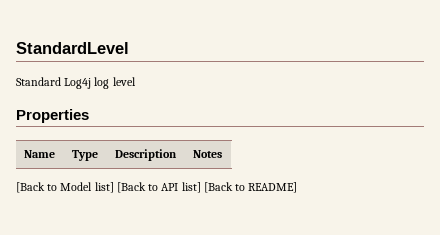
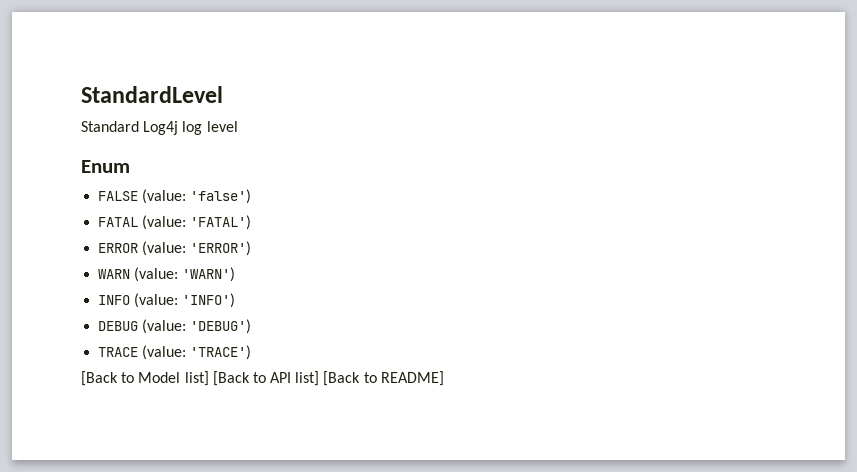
[16,109,89,123] [24,150,56,158] [72,150,99,161] [115,149,178,161] [193,150,223,158] Properties // Name | Type | Description | Notes -> [81,160,130,173] [98,189,252,204] [98,215,252,230] [98,241,252,256] [98,267,236,282] [98,293,236,308] [98,319,252,334] [98,345,252,360] Enum // FALSE (value: 'false') // FATAL (value: 'FATAL') // ERROR (value: 'ERROR') // WARN (value: 'WARN') // INFO (value: 'INFO') // DEBUG (value: 'DEBUG') // TRACE (value: 'TRACE')

